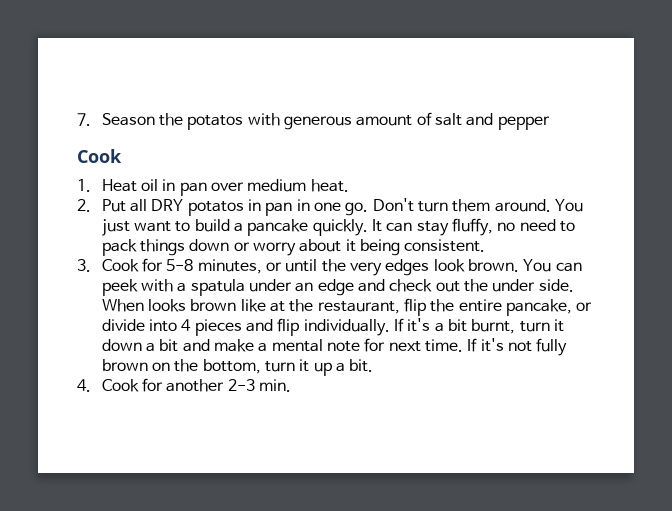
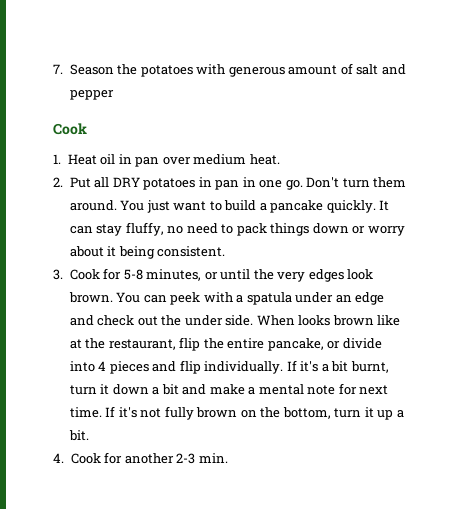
[187,115,244,130] potatos -> [140,65,193,77] potatoes
[187,201,244,216] potatos -> [143,178,196,190] potatoes

